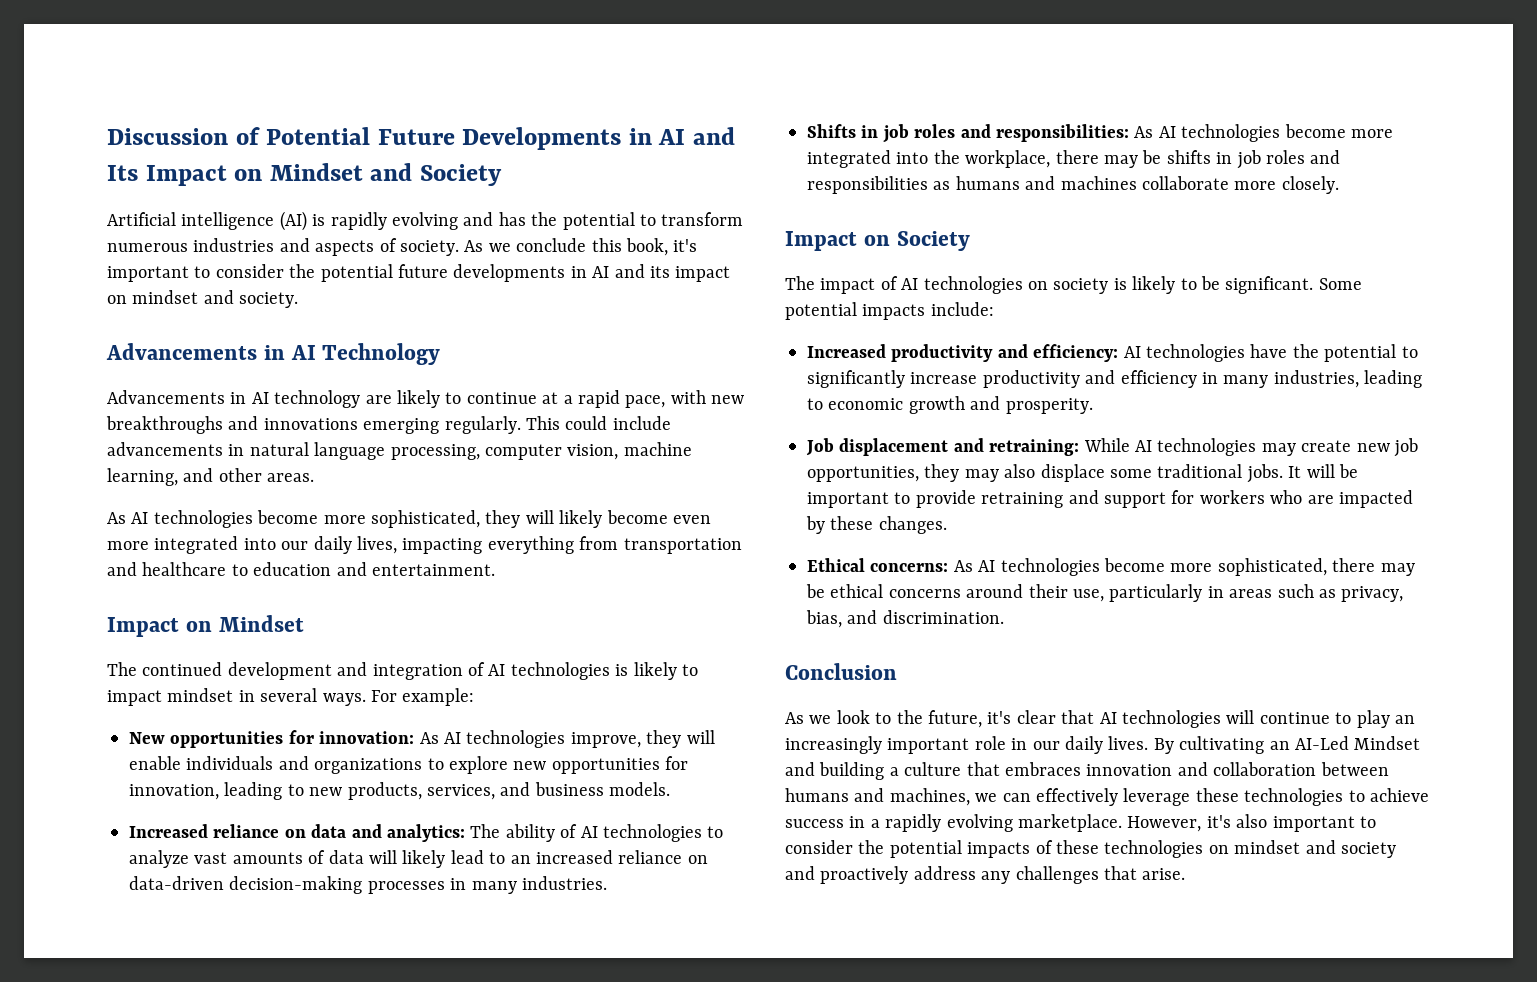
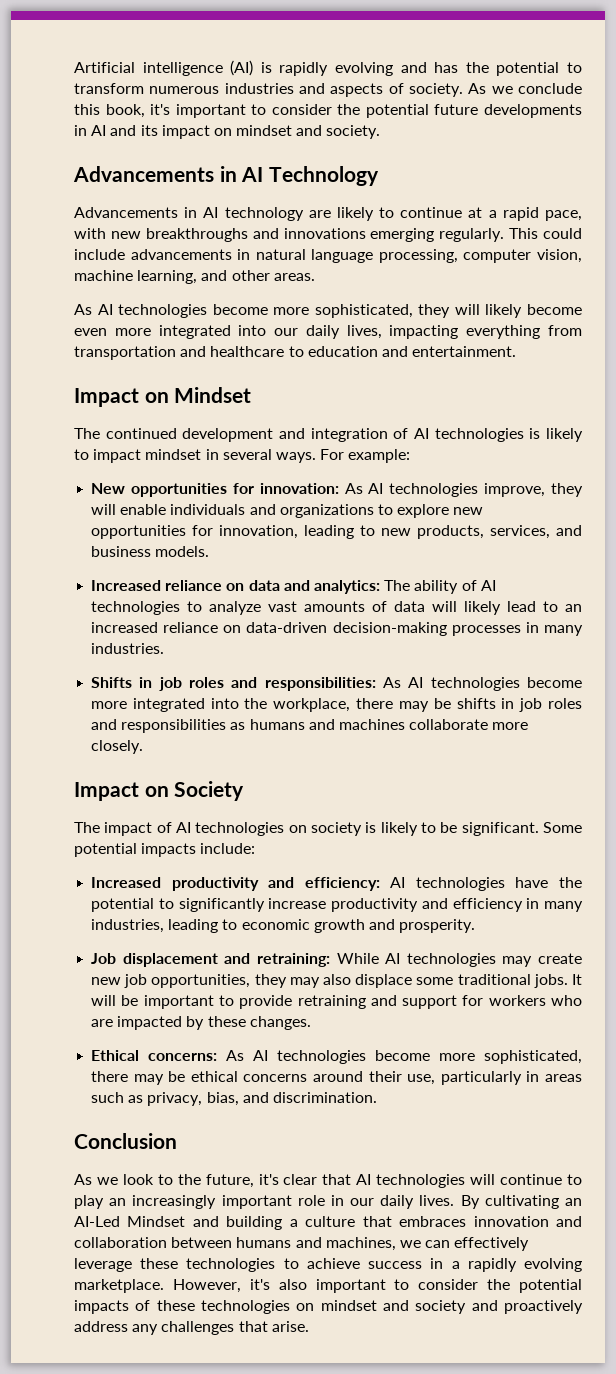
[107,127,735,150] [107,163,502,186] Discussion of Potential Future Developments in AI and Its Impact on Mindset and Society // -> (74, 67) none

